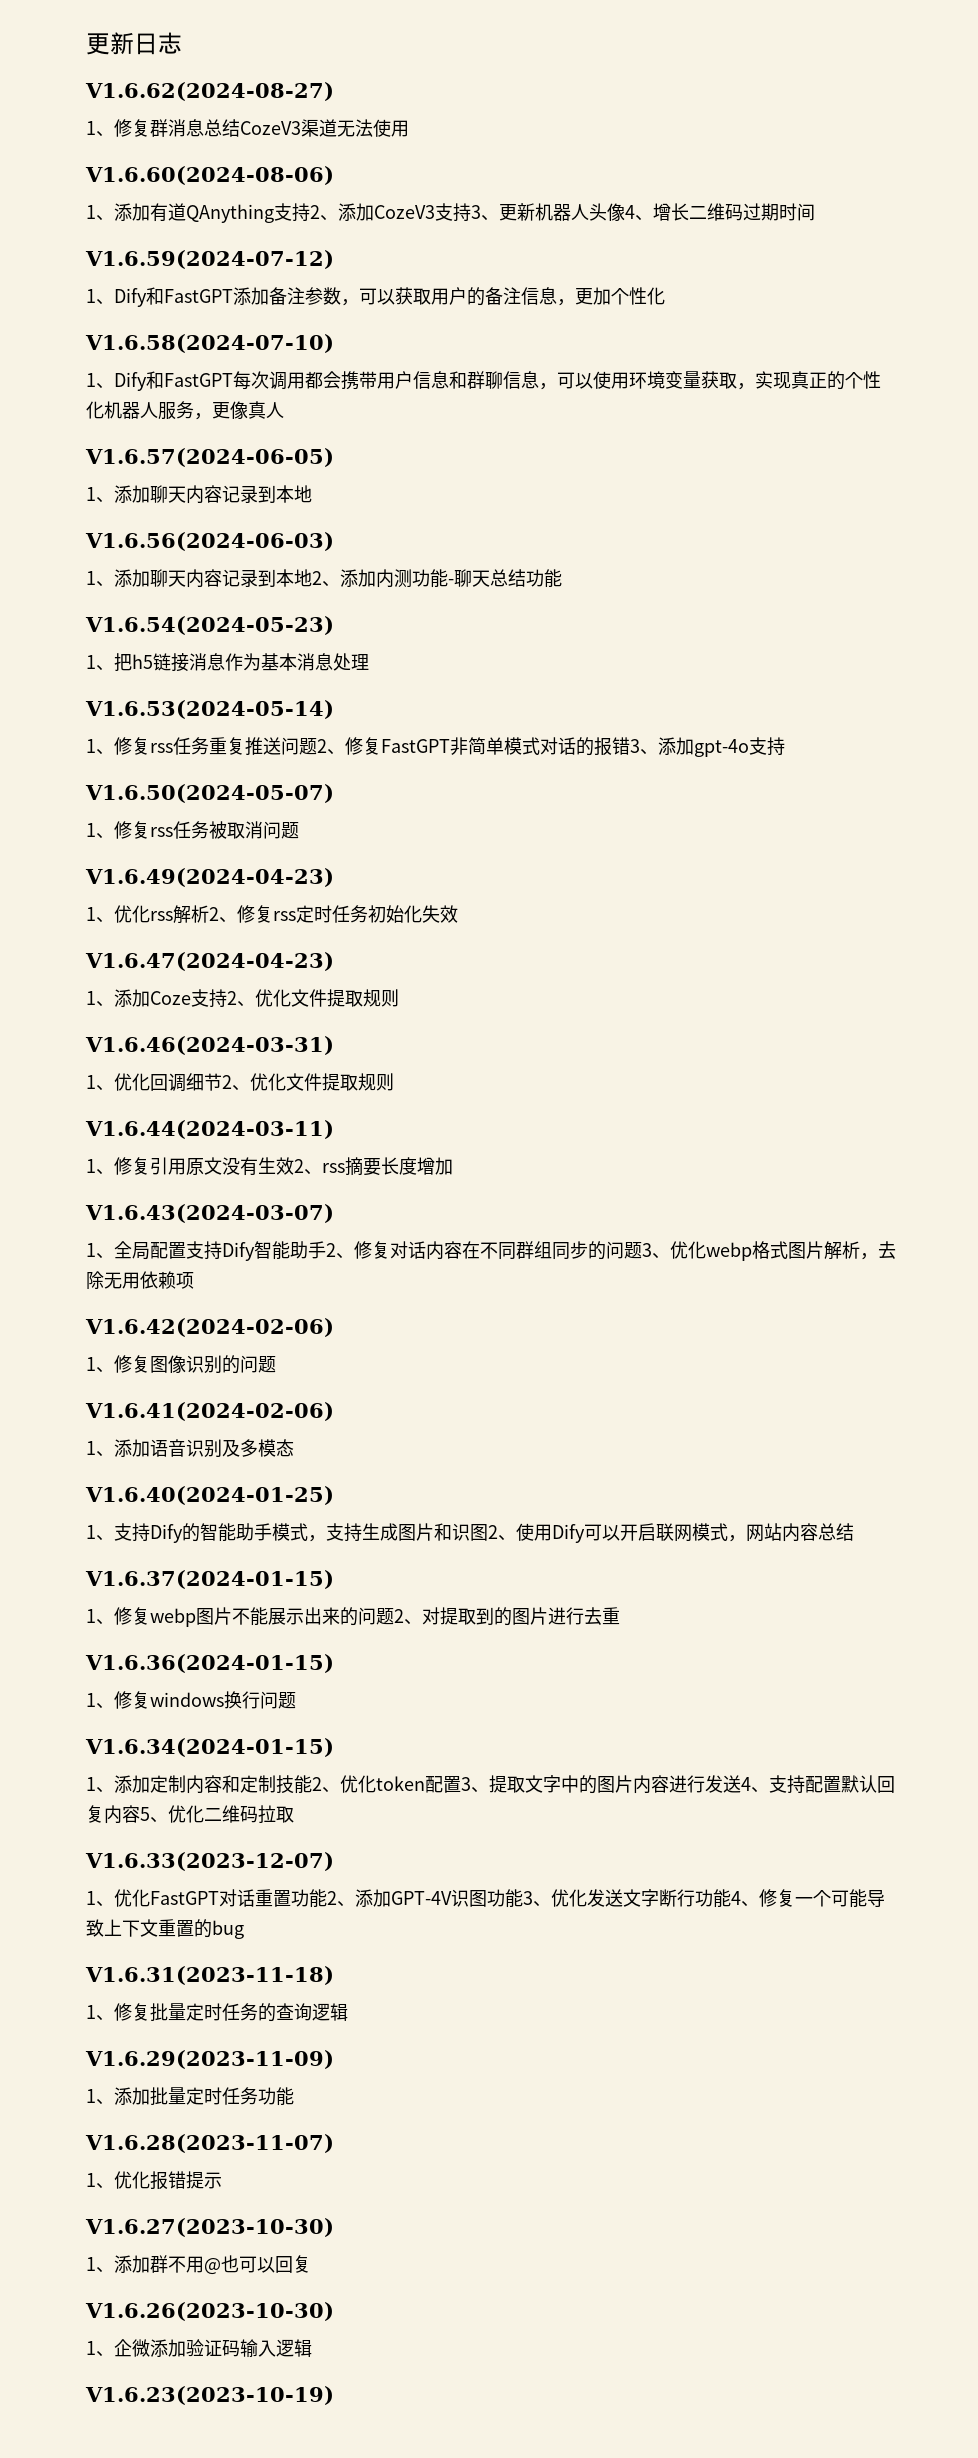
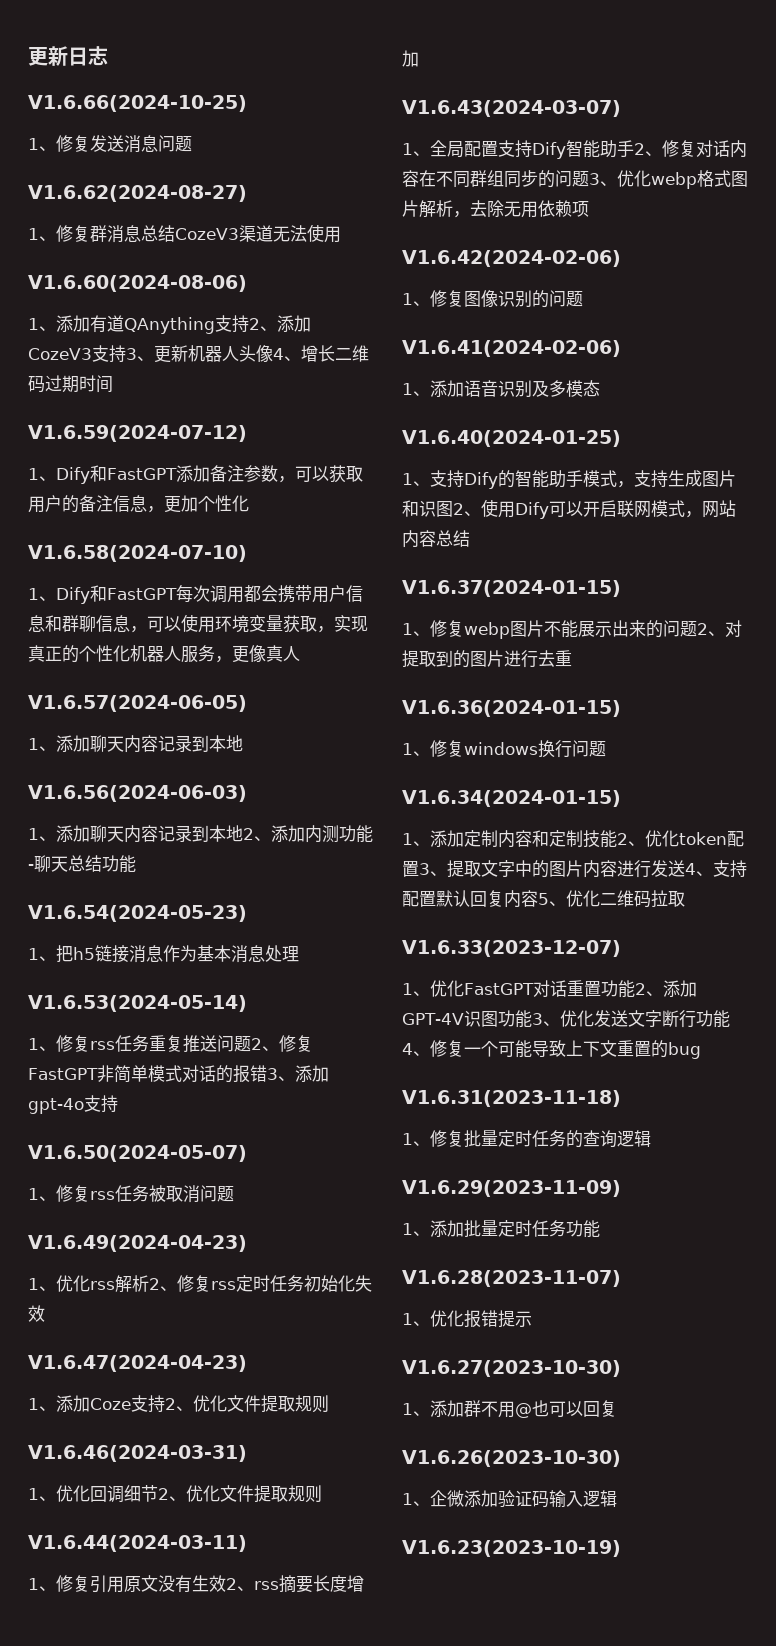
(182, 43) none -> [28,95,247,112] [28,135,192,153] // V1.6.66(2024-10-25) // 1、修复发送消息问题

